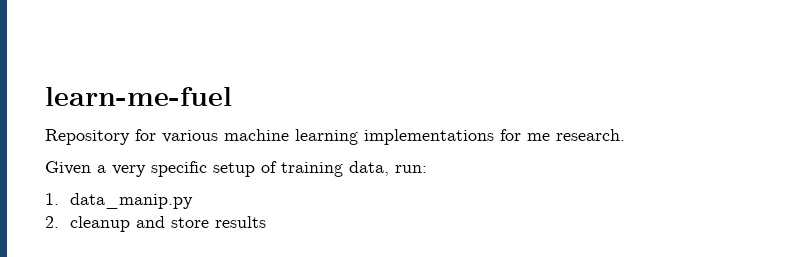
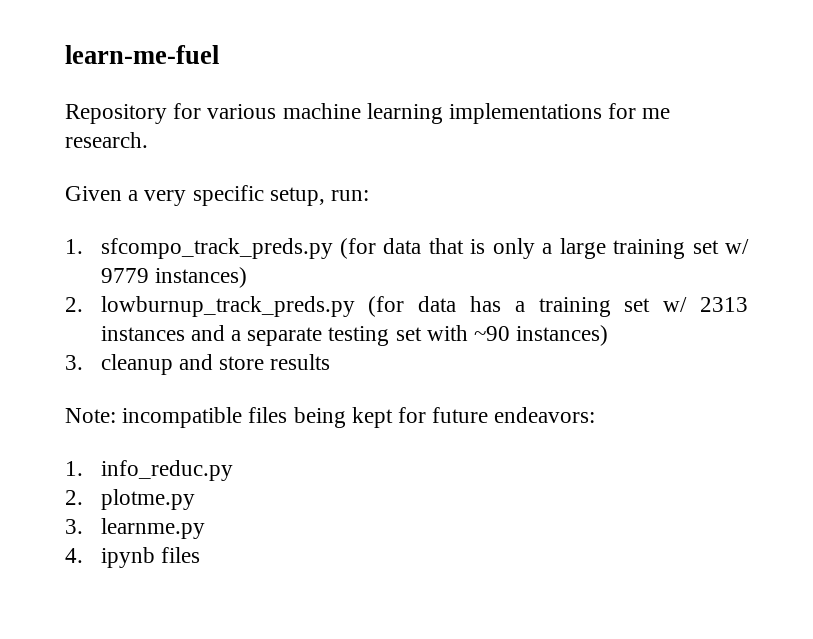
[213,161,427,177] [45,193,193,209] [45,216,266,232] setup of training data, run: // 1. data_manip.py // 2. cleanup and store results -> [269,187,370,206] [65,238,749,259] [100,267,247,288] [65,296,749,317] [100,325,609,346] [65,354,331,375] [65,407,596,428] [65,460,233,481] [65,489,195,510] [65,518,205,539] [65,547,200,568] setup, run: // 1. sfcompo_track_preds.py (for data that is only a large training set w/ 9779 instances) // 2. lowburnup_track_preds.py (for data has a training set w/ 2313 instances and a separate testing set with ~90 instances) // 3. cleanup and store results // Note: incompatible files being kept for future endeavors: // 1. info_reduc.py // 2. plotme.py // 3. learnme.py // 4. ipynb files

